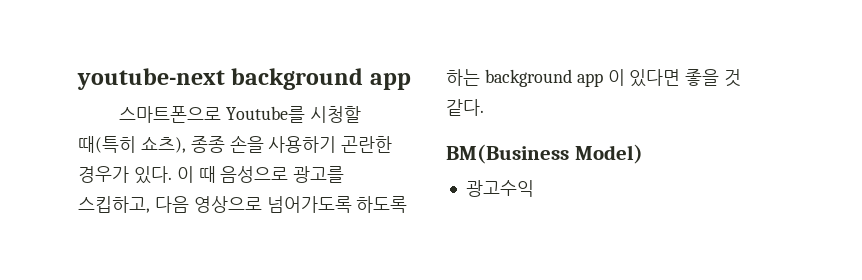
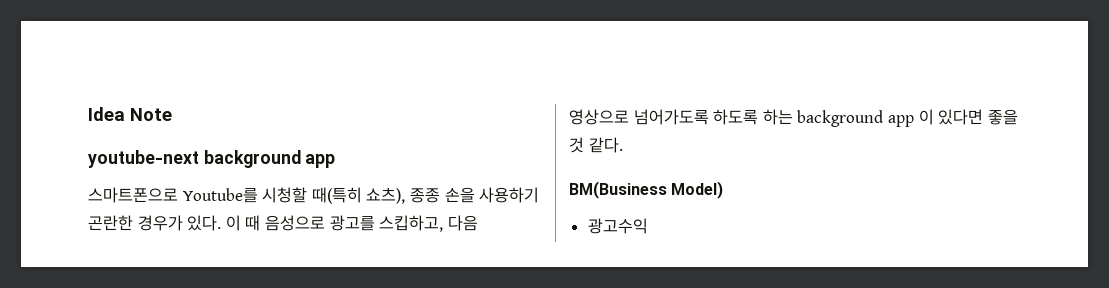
(77, 79) none -> [88,107,172,121] Idea Note //

